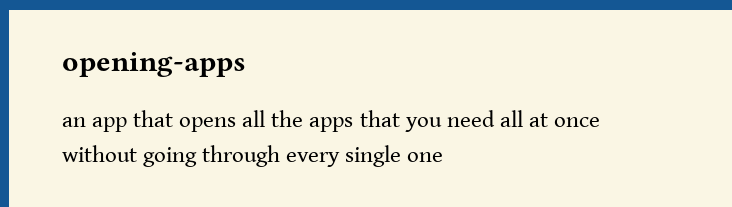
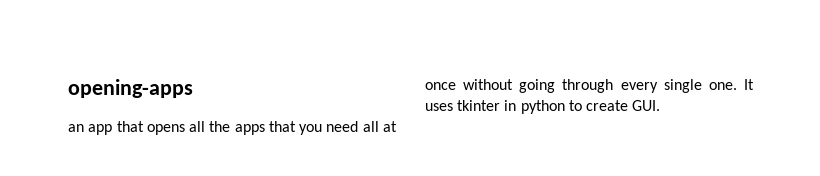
[407,152,444,162] one -> [708,79,754,90] [425,100,661,114] one. It uses tkinter in python to create GUI.

